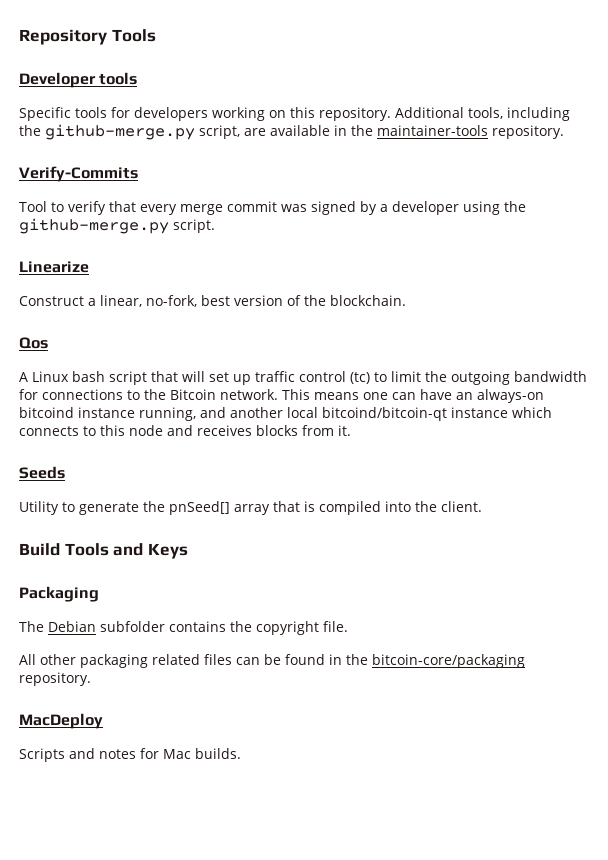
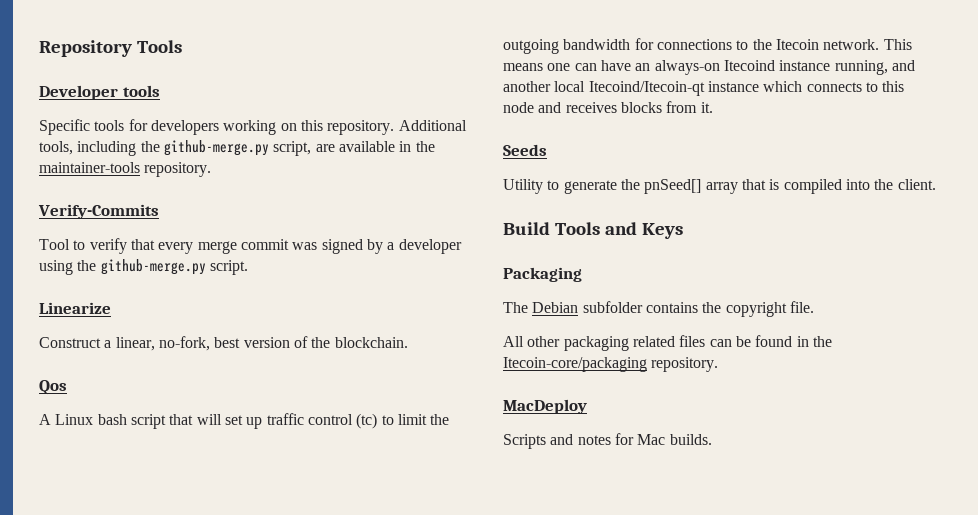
[170,389,216,400] Bitcoin -> [775,39,819,50] Itecoin
[19,407,74,418] bitcoind -> [723,60,775,71] Itecoind
[322,407,447,421] bitcoind/bitcoin-qt -> [588,81,705,96] Itecoind/Itecoin-qt
[372,654,525,668] bitcoin-core/packaging -> [503,357,647,372] Itecoin-core/packaging

